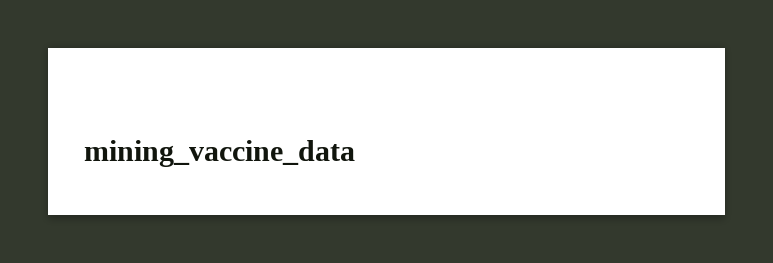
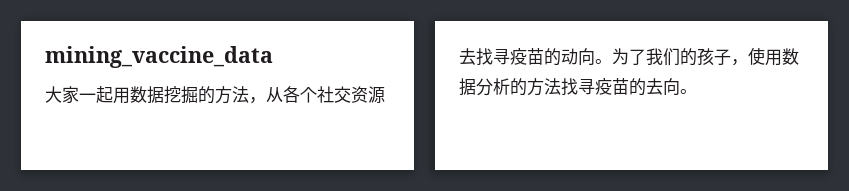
(355, 153) none -> [45,86,385,104] [459,47,799,66] [459,78,697,96] // 大家一起用数据挖掘的方法，从各个社交资源去找寻疫苗的动向。为了我们的孩子，使用数据分析的方法找寻疫苗的去向。

